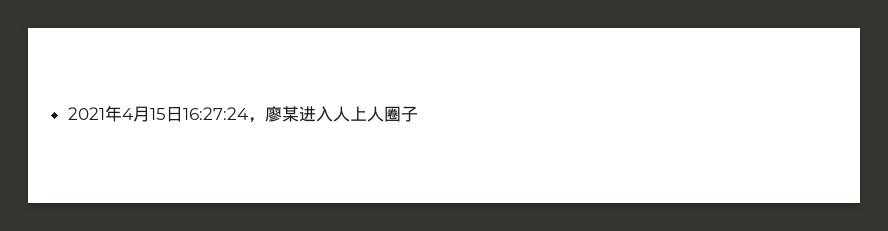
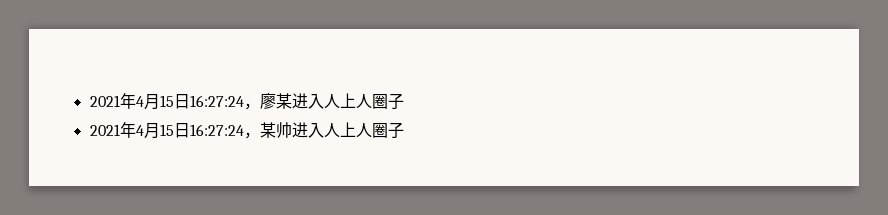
(418, 114) none -> [89,122,404,139] // 2021年4月15日16:27:24，某帅进入人上人圈子

